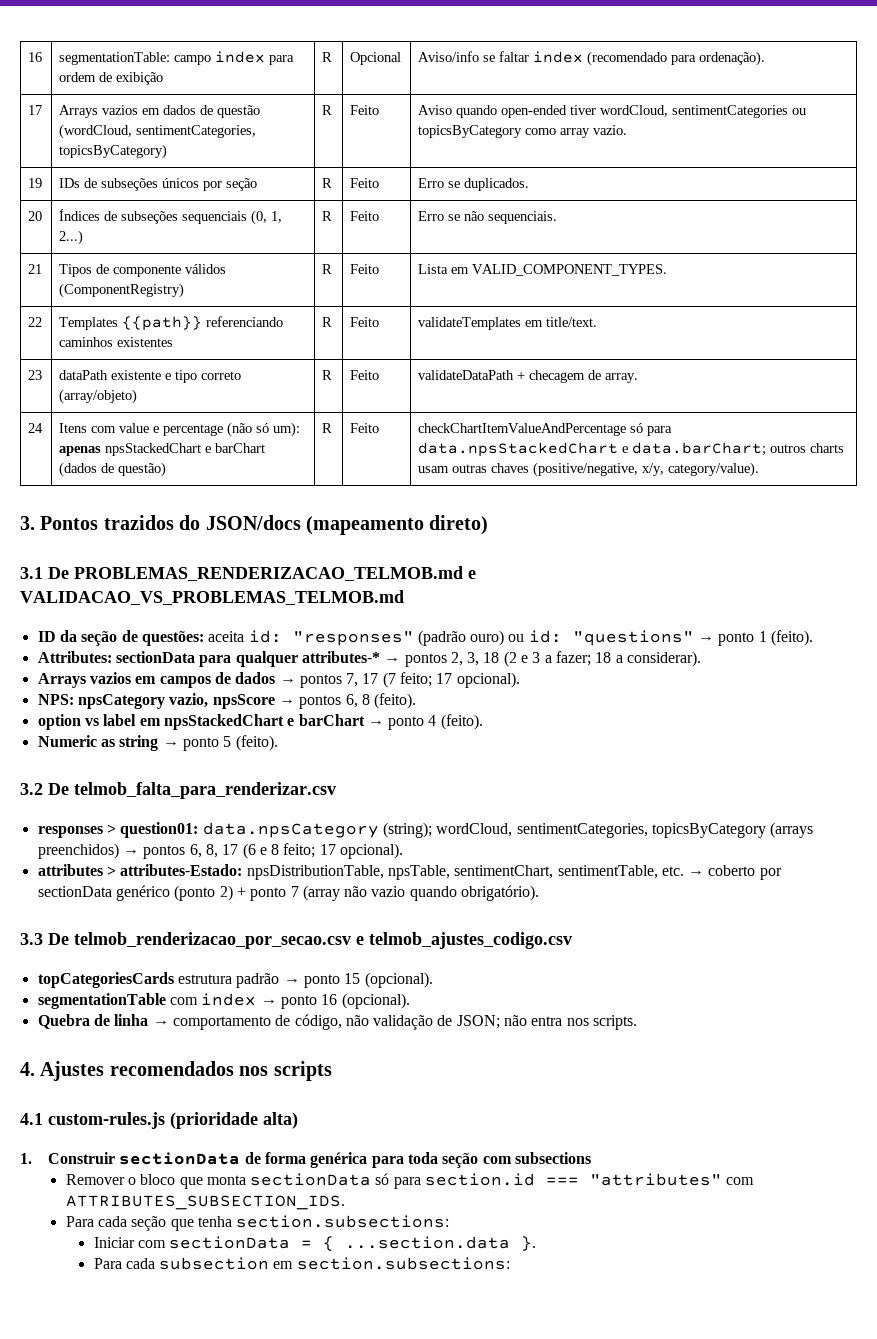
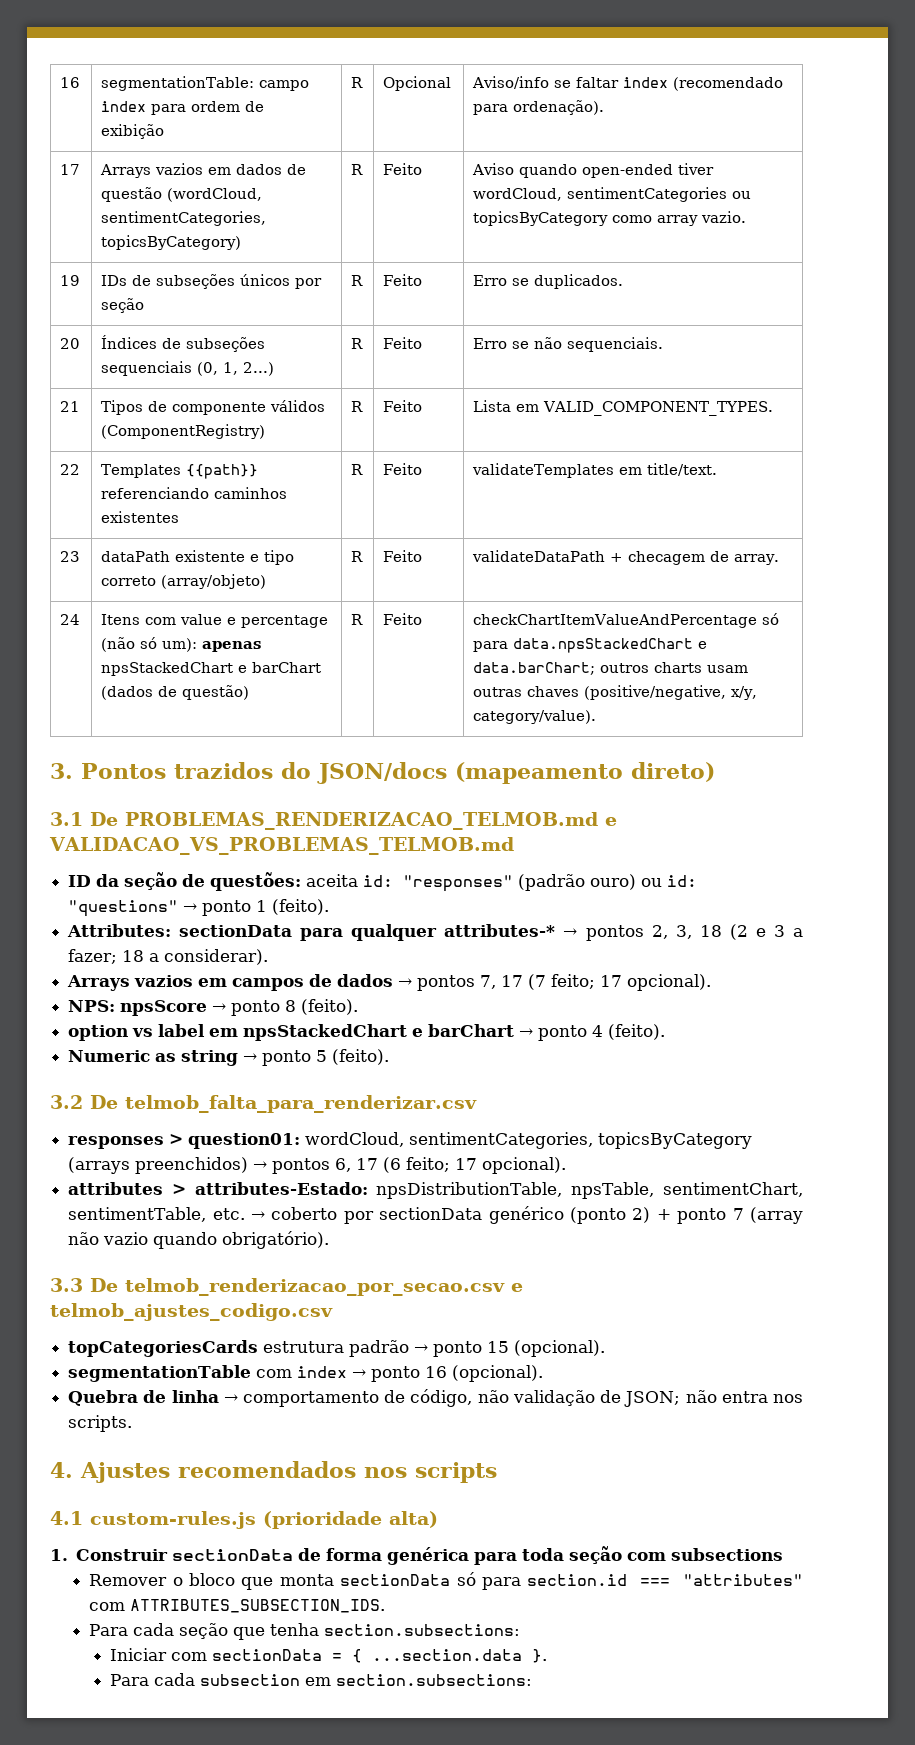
[77,693,358,709] npsCategory vazio, npsScore → pontos 6, -> [120,1000,281,1016] npsScore → ponto
[202,822,432,838] data.npsCategory (string); -> (301, 1141) none
[205,844,218,858] 8, -> (352, 1165) none
[259,844,280,855] e 8 -> (402, 1165) none

